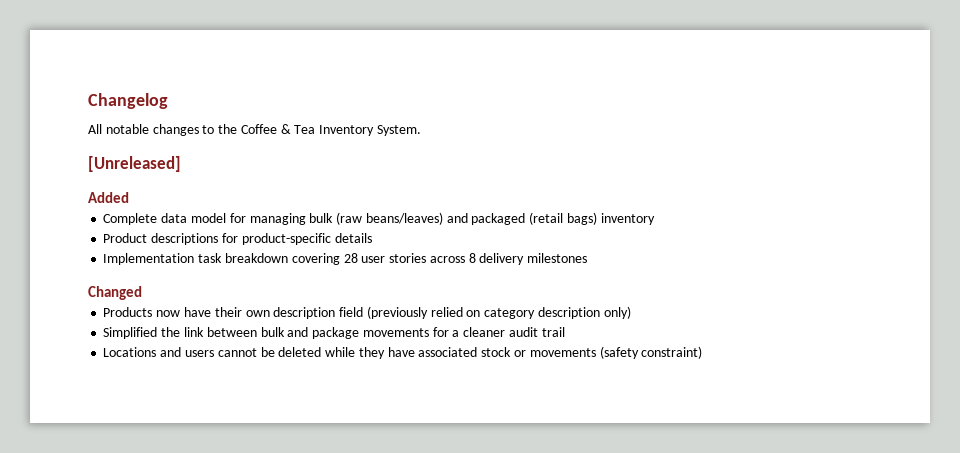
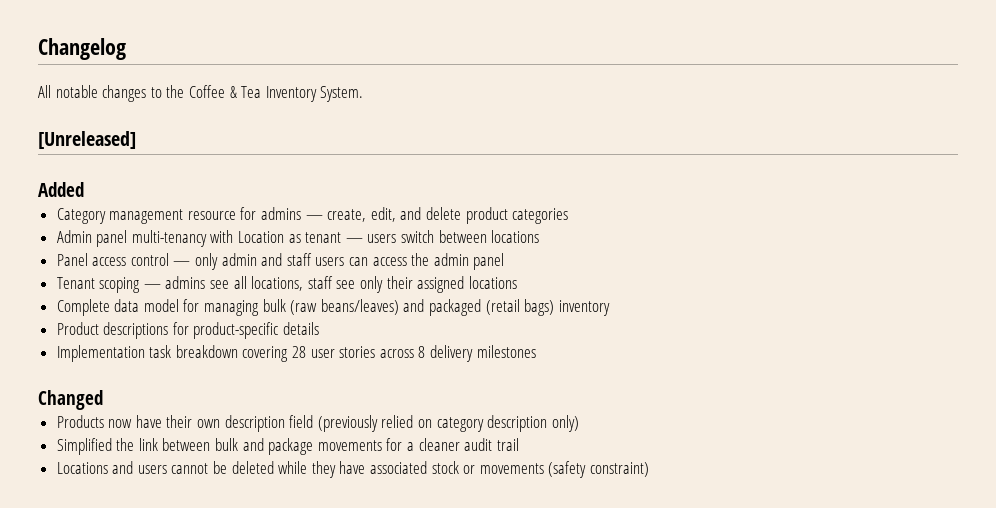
(129, 197) none -> [56,207,569,224] [56,230,540,247] [56,253,505,270] [56,276,517,293] // Category management resource for admins — create, edit, and delete product categories // Admin panel multi-tenancy with Location as tenant — users switch between locations // Panel access control — only admin and staff users can access the admin panel // Tenant scoping — admins see all locations, staff see only their assigned locations

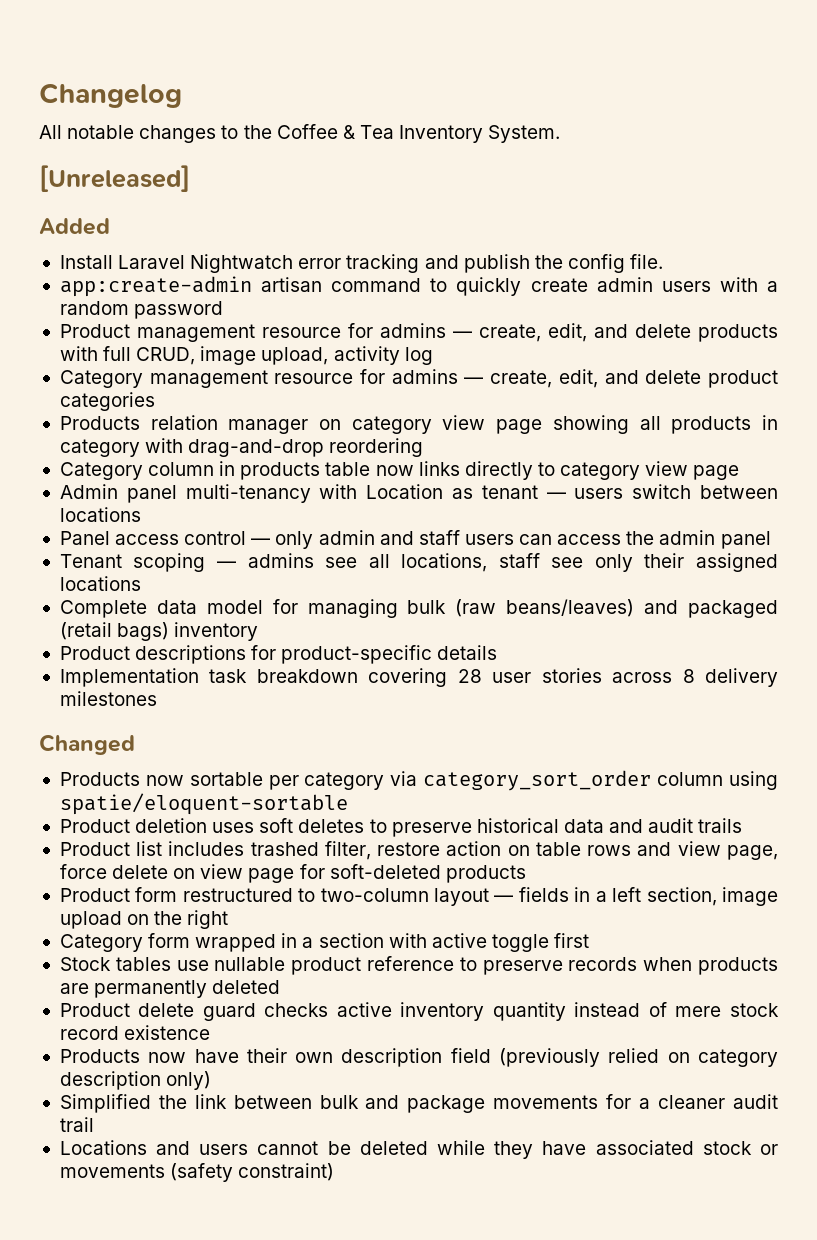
(84, 189) none -> [59,254,664,273] [59,276,779,297] [59,301,224,319] [59,323,778,342] [59,346,433,365] // Install Laravel Nightwatch error tracking and publish the config file. // app:create-admin artisan command to quickly create admin users with a random password // Product management resource for admins — create, edit, and delete products with full CRUD, image upload, activity log
(569, 216) none -> [59,415,779,434] [59,438,424,457] [59,461,740,480] // Products relation manager on category view page showing all products in category with drag-and-drop reordering // Category column in products table now links directly to category view page
(103, 400) none -> [59,770,779,791] [59,793,348,815] [59,818,743,837] [59,841,778,860] [59,864,526,883] [59,887,778,906] [59,910,229,929] [59,933,590,952] [59,956,779,975] [59,980,281,998] [59,1002,779,1021] [59,1025,211,1040] // Products now sortable per category via category_sort_order column using spatie/eloquent-sortable // Product deletion uses soft deletes to preserve historical data and audit trails // Product list includes trashed filter, restore action on table rows and view page, force delete on view page for soft-deleted products // Product form restructured to two-column layout — fields in a left section, image upload on the right // Category form wrapped in a section with active toggle first // Stock tables use nullable product reference to preserve records when products are permanently deleted // Product delete guard checks active inventory quantity instead of mere stock record existence

